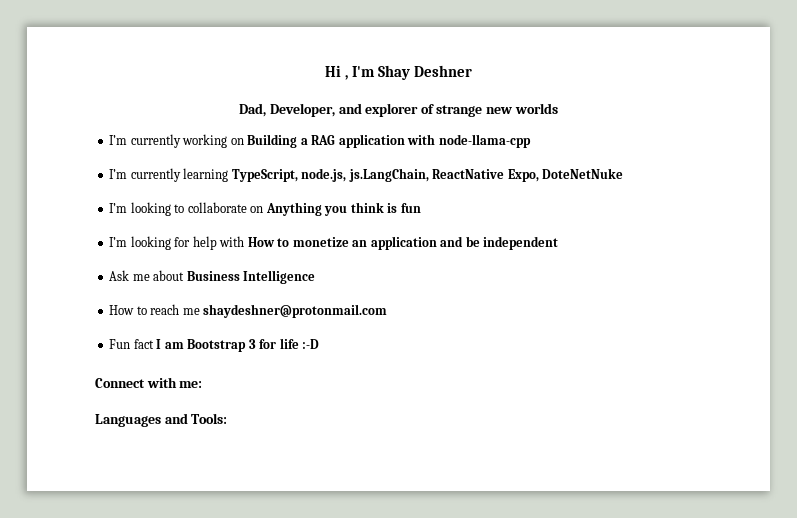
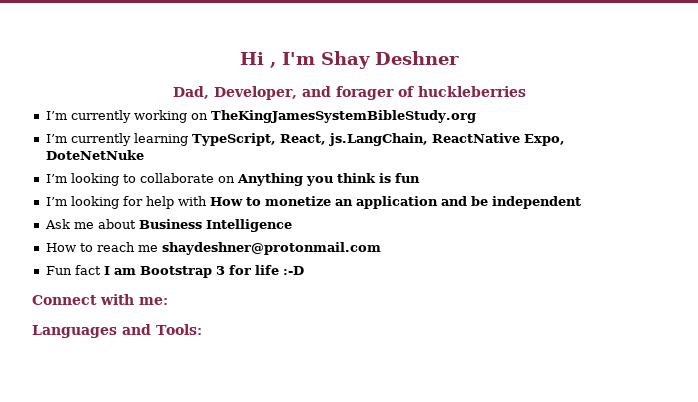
[365,103,558,117] explorer of strange new worlds -> [335,86,526,100] forager of huckleberries
[247,134,531,148] Building a RAG application with node-llama-cpp -> [210,110,476,123] TheKingJamesSystemBibleStudy.org
[301,168,347,182] node.js, -> [279,134,326,145] React,

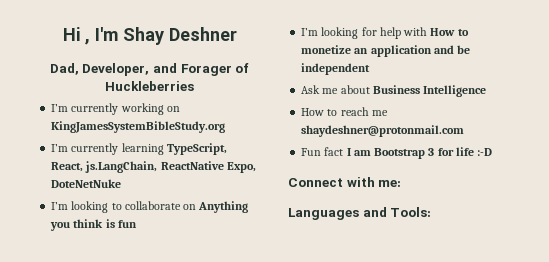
[335,86,526,100] forager of huckleberries -> [180,63,250,76] [105,81,194,91] Forager of Huckleberries
[210,110,476,123] TheKingJamesSystemBibleStudy.org -> [51,121,226,133] KingJamesSystemBibleStudy.org

